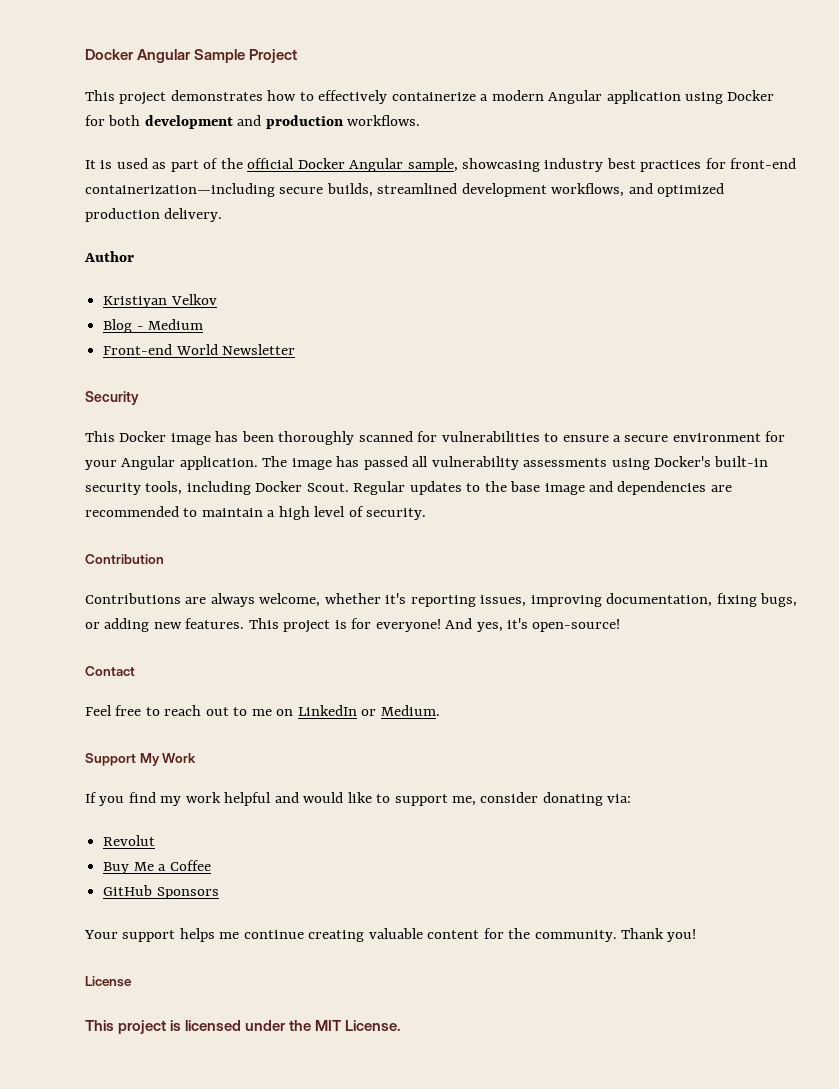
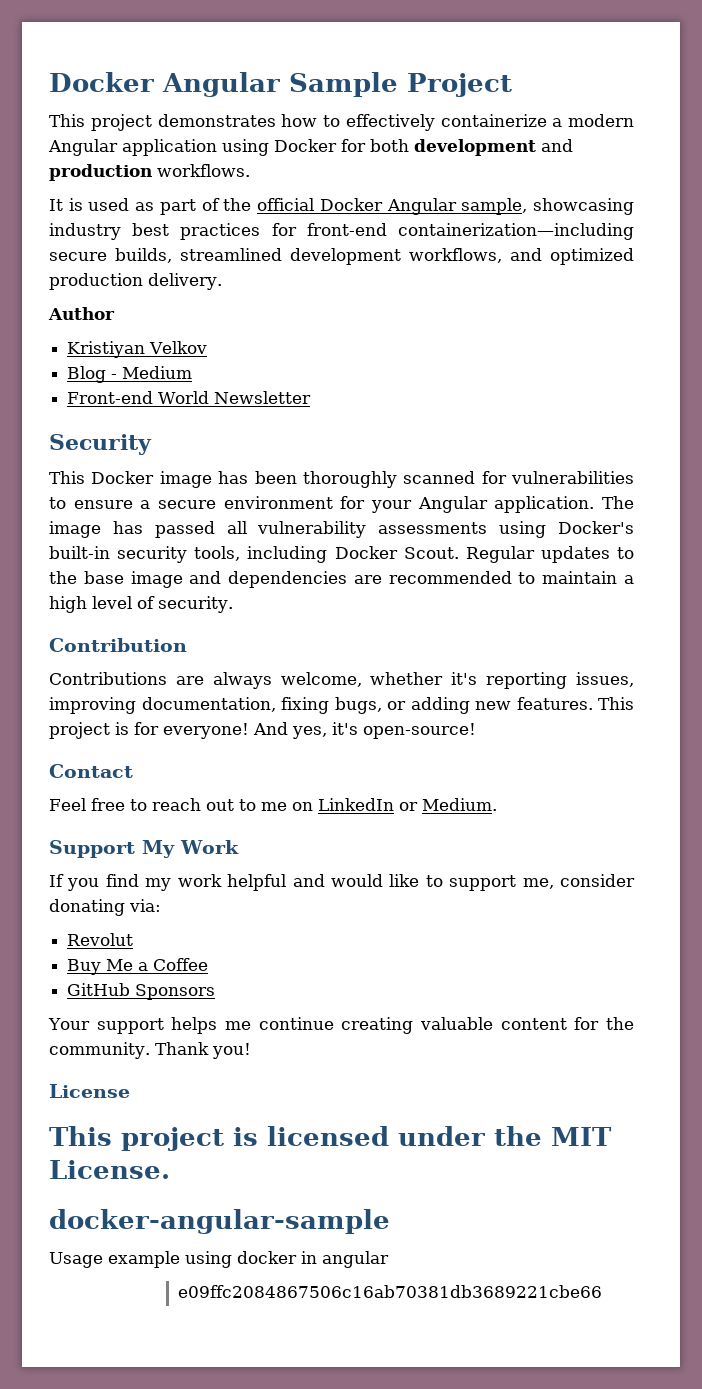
(402, 1025) none -> [49,1209,390,1234] [49,1251,389,1268] [177,1285,602,1298] // docker-angular-sample // Usage example using docker in angular // e09ffc2084867506c16ab70381db3689221cbe66

